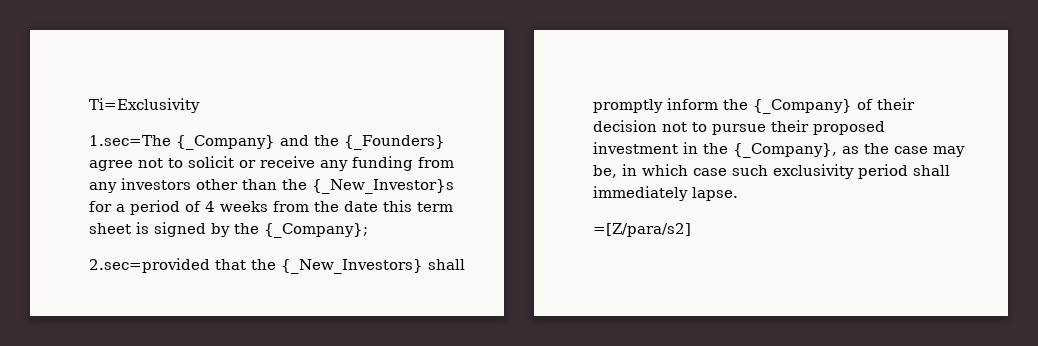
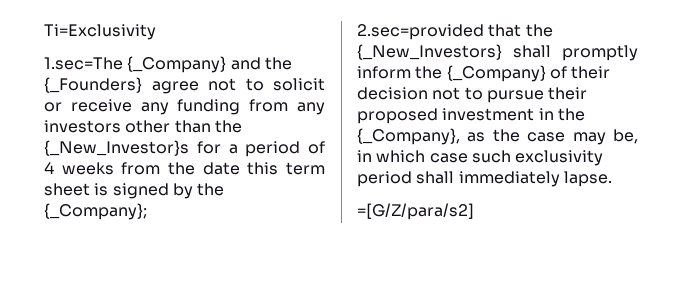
[593,223,691,237] =[Z/para/s2] -> [357,203,474,220] =[G/Z/para/s2]

